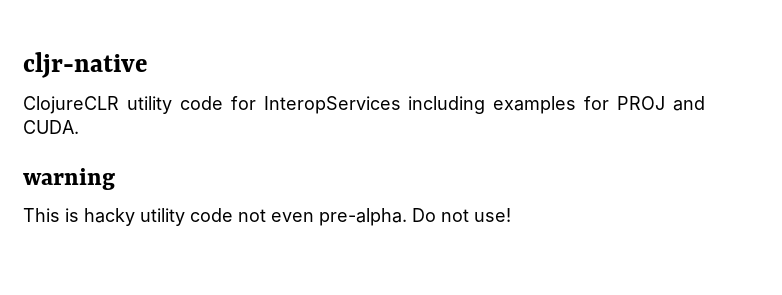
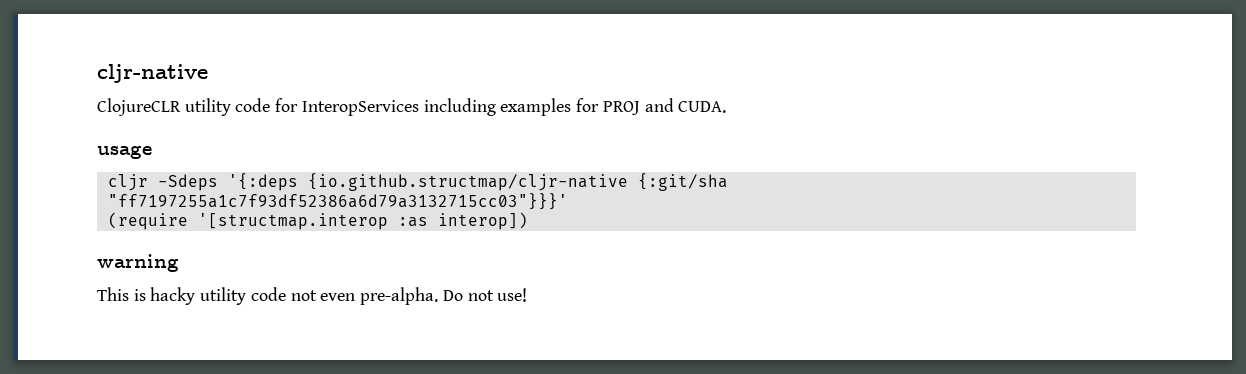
(79, 127) none -> [97,145,152,159] [107,173,728,191] [107,193,568,210] [107,212,528,230] // usage // cljr -Sdeps '{:deps {io.github.structmap/cljr-native {:git/sha "ff7197255a1c7f93df52386a6d79a3132715cc03"}}}' // (require '[structmap.interop :as interop])

